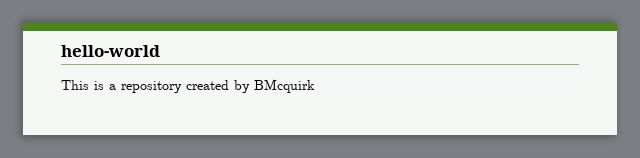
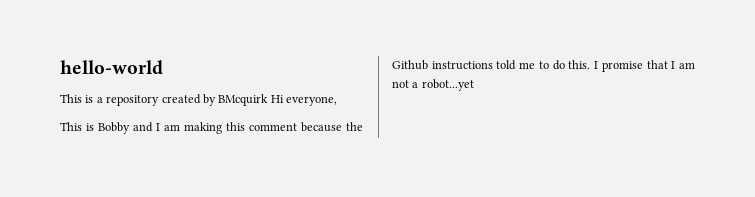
(315, 86) none -> [270,95,337,106] [60,122,363,134] [392,60,695,72] [392,79,474,91] Hi everyone, // This is Bobby and I am making this comment because the Github instructions told me to do this. I promise that I am not a robot...yet

